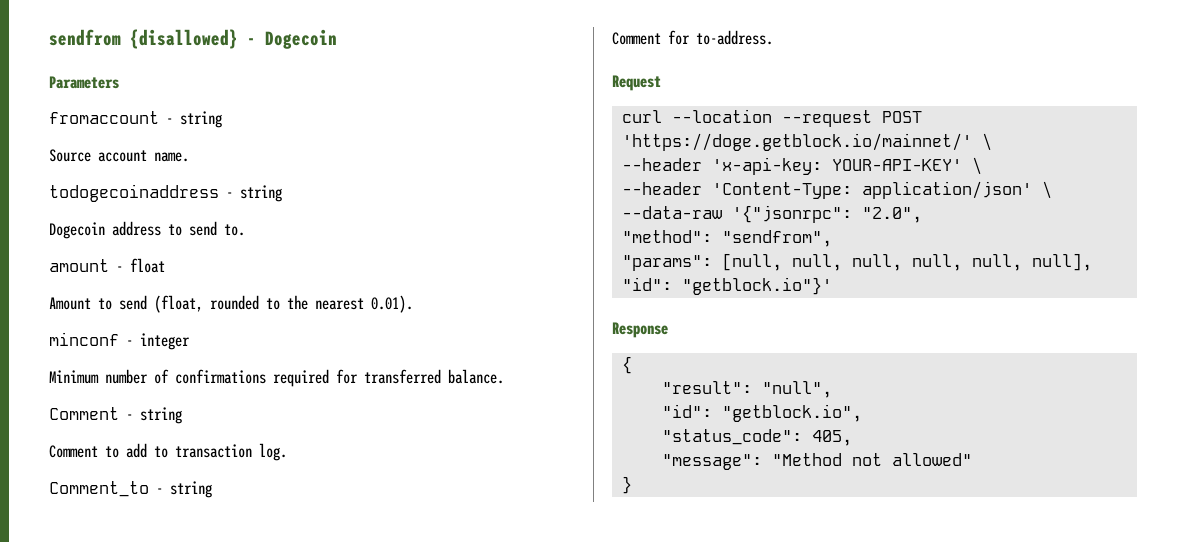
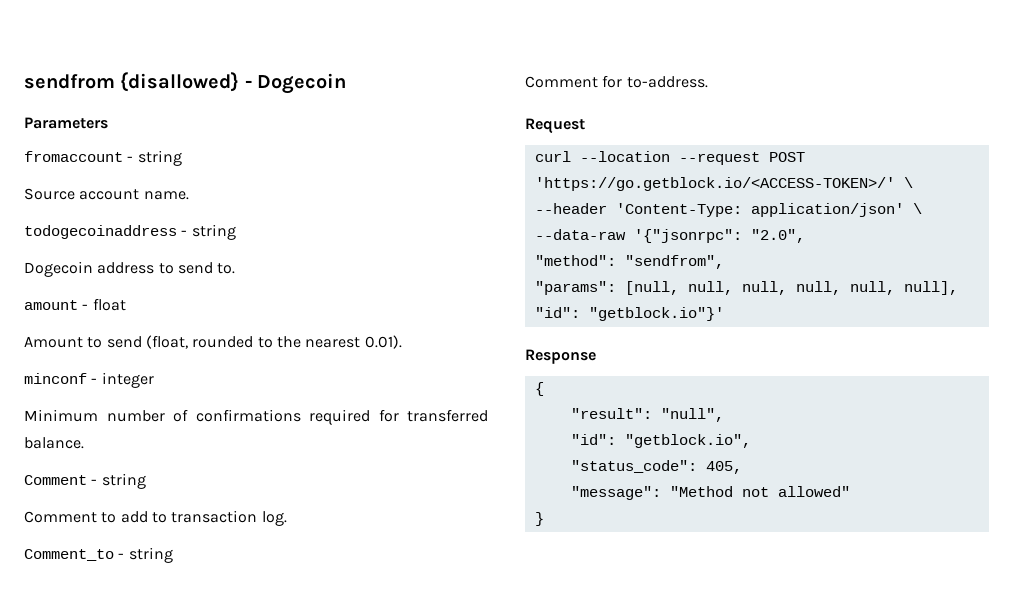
[621,133,992,151] [621,157,962,175] 'https://doge.getblock.io/mainnet/' \ // --header 'x-api-key: YOUR-API-KEY' -> [534,177,895,191] 'https://go.getblock.io/<ACCESS-TOKEN>/'

